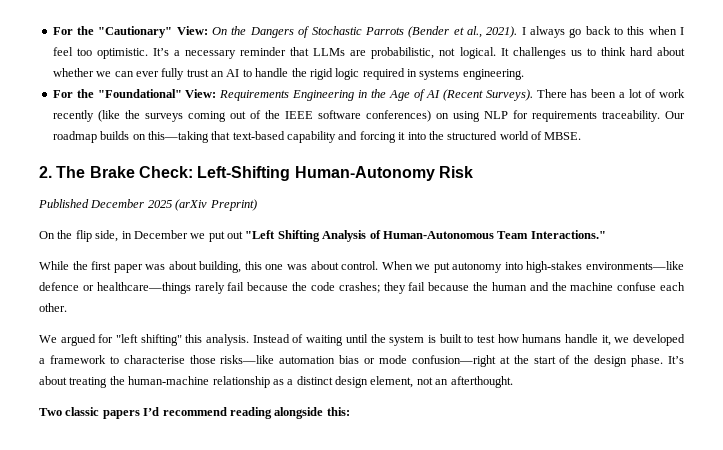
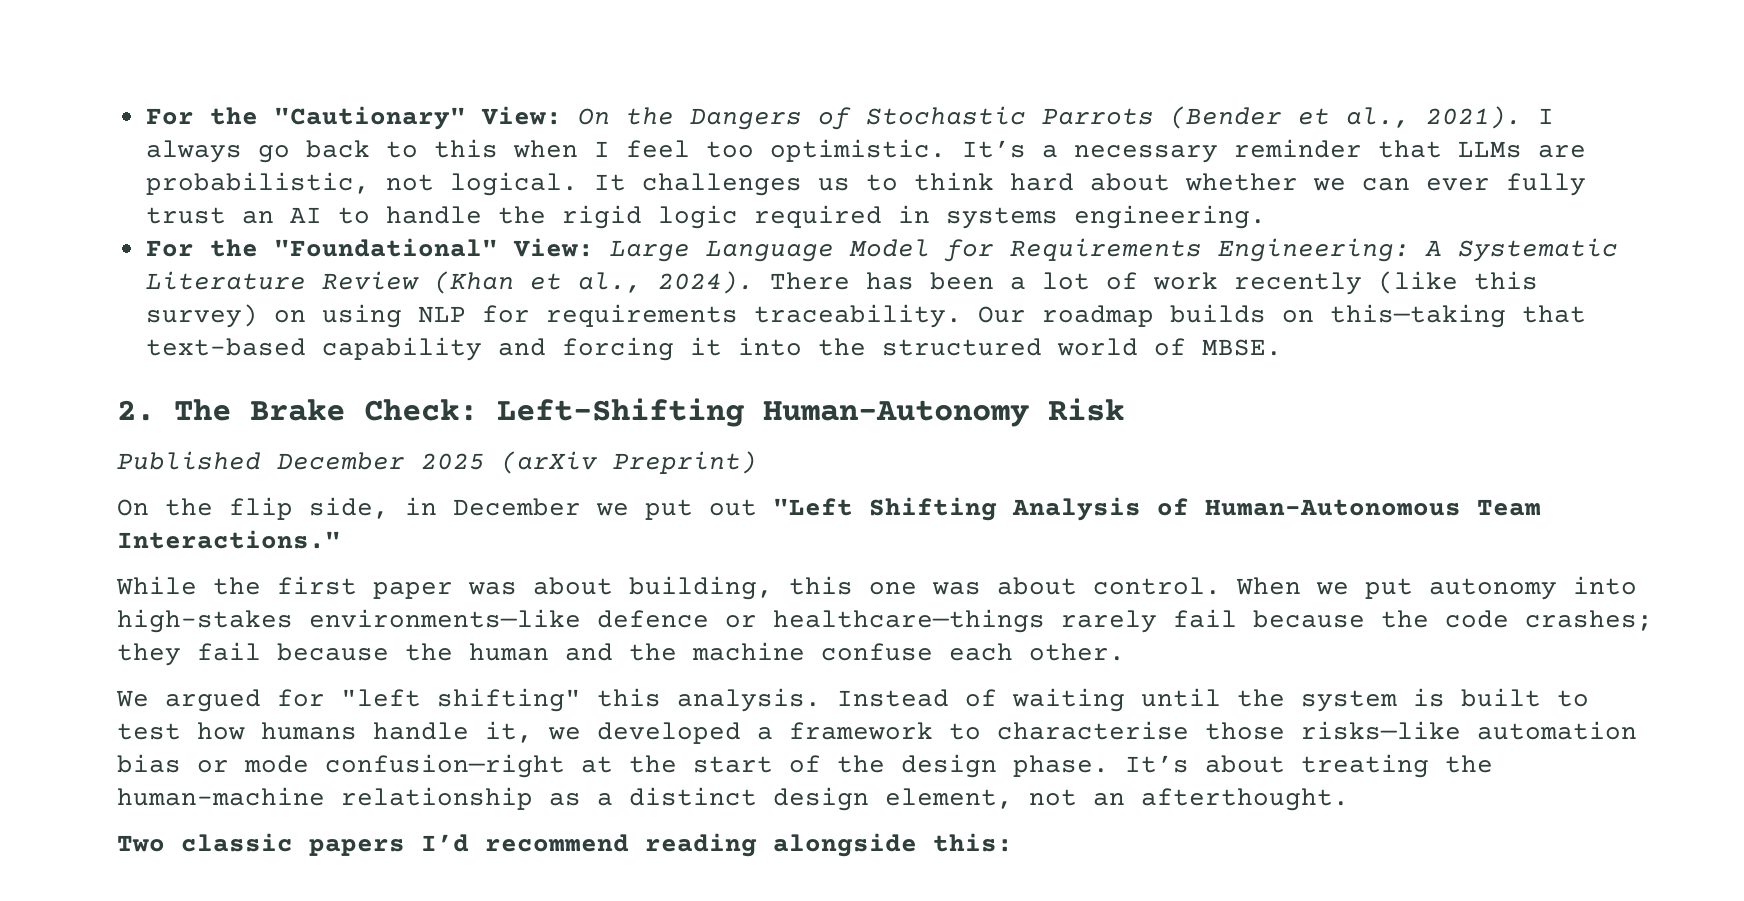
[219,89,533,101] Requirements Engineering in the Age of AI (Recent Surveys). -> [609,238,1618,262] [145,271,754,294] Large Language Model for Requirements Engineering: A Systematic Literature Review (Khan et al., 2024).
[124,110,431,122] the surveys coming out of the IEEE software conferences) -> [1473,271,1538,290] [145,304,258,328] this survey)

